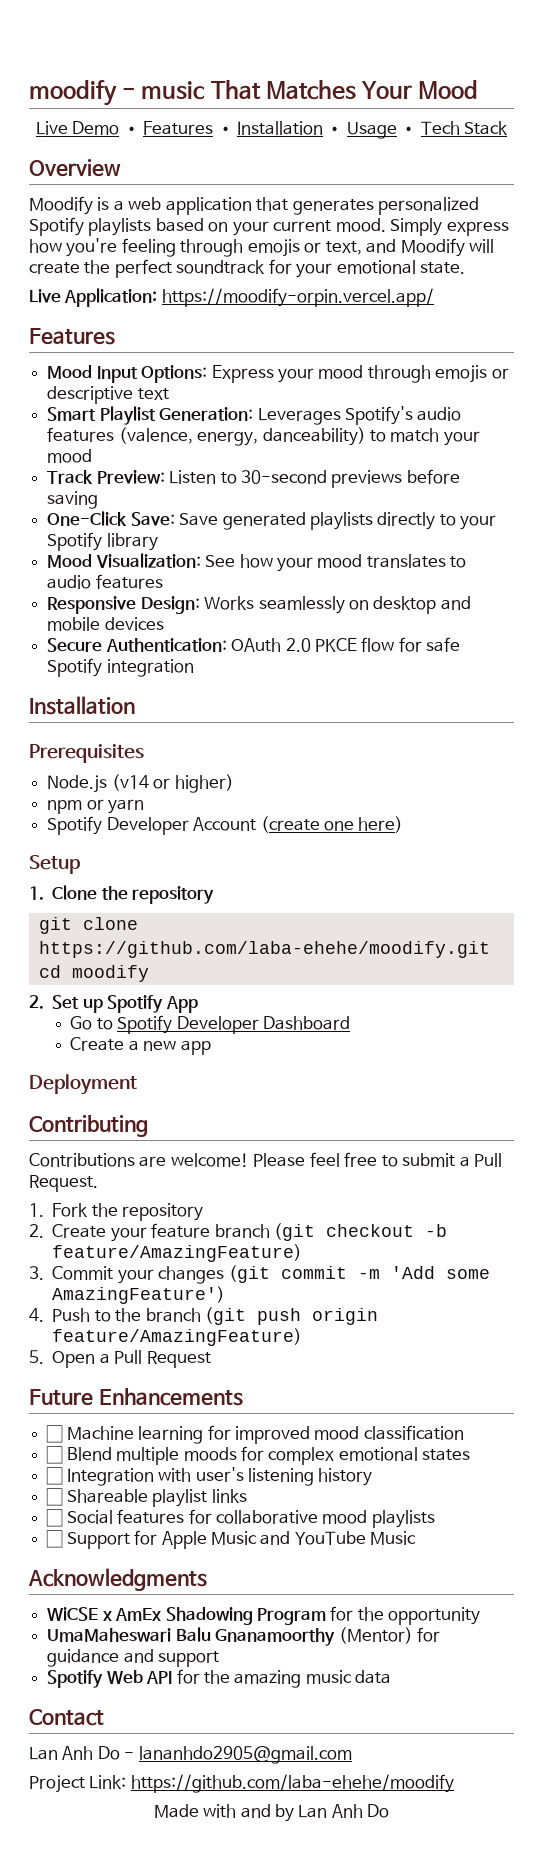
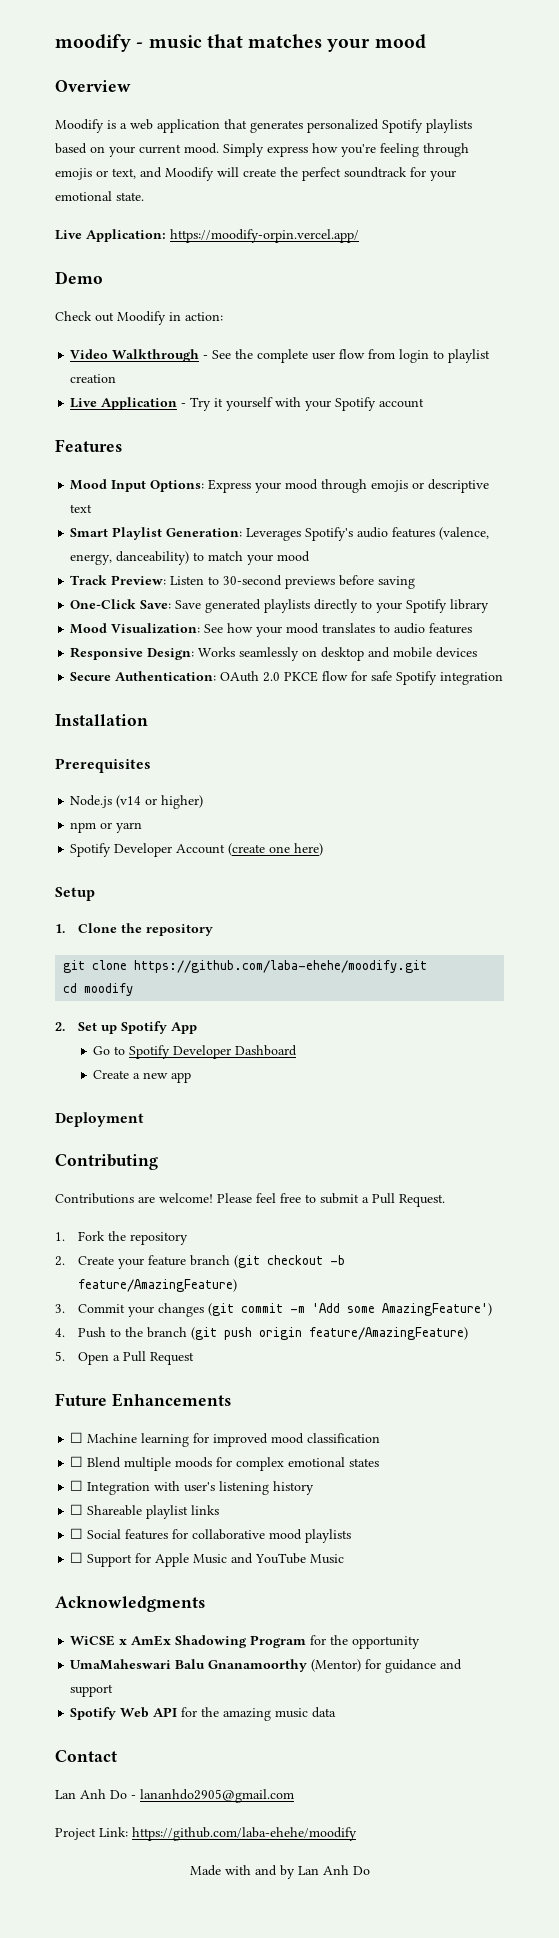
[210,80,479,100] [35,121,509,139] That Matches Your Mood // Live Demo • Features • Installation • Usage • Tech Stack -> [206,34,426,52] that matches your mood
(434, 297) none -> [55,271,103,284] [55,311,223,325] [70,349,491,363] [70,374,117,383] [70,397,425,411] // Demo // Check out Moodify in action: // Video Walkthrough - See the complete user flow from login to playlist creation // Live Application - Try it yourself with your Spotify account

